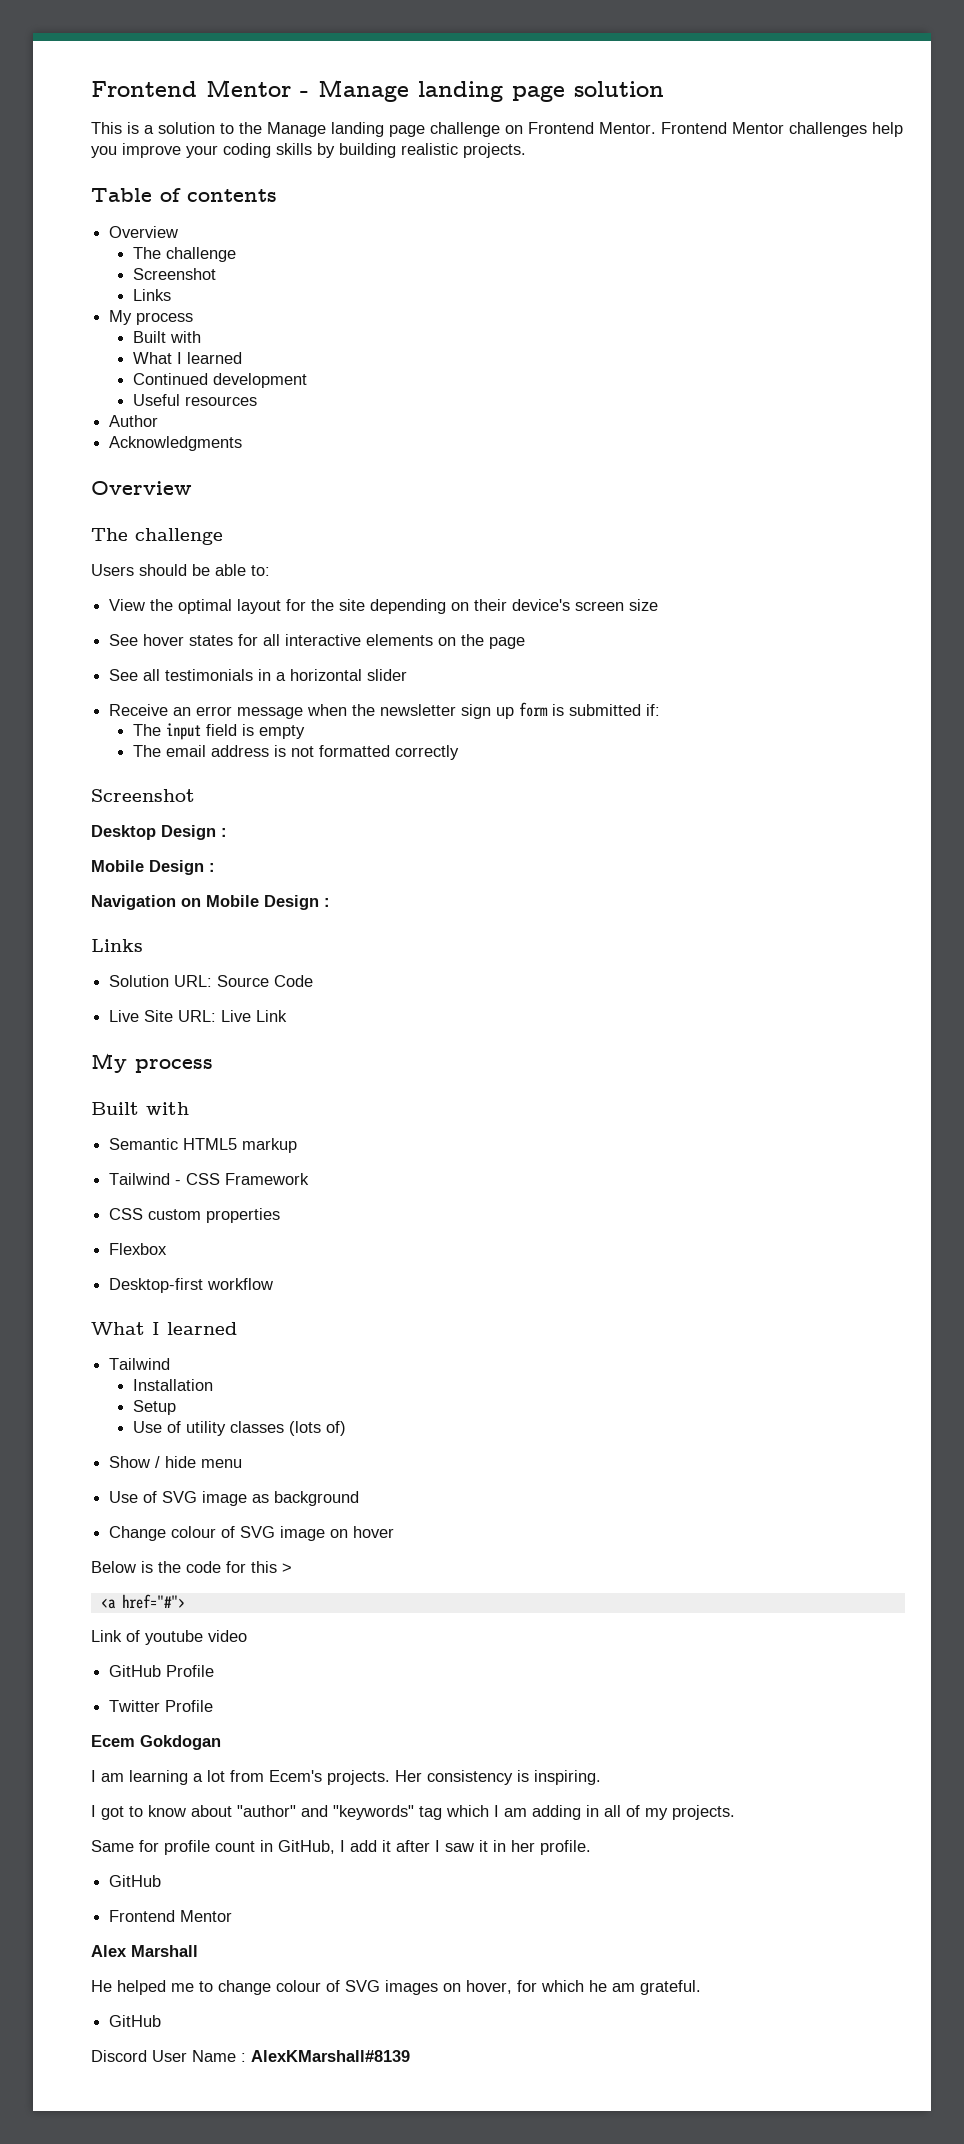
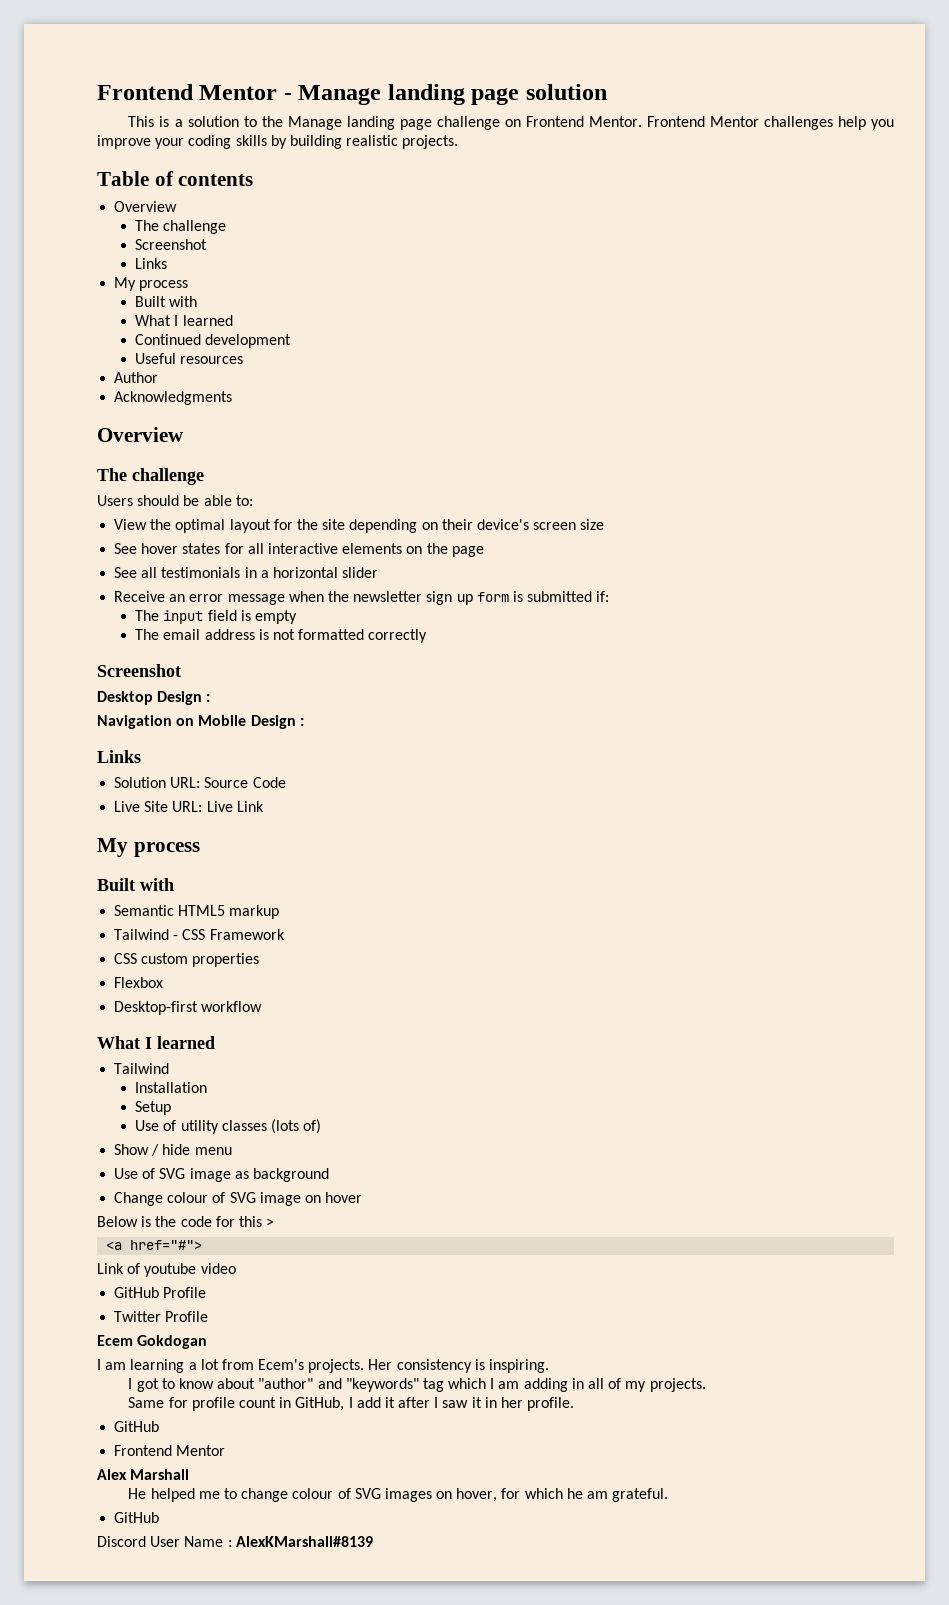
[91,860,215,875] // Mobile Design : -> (211, 698) none

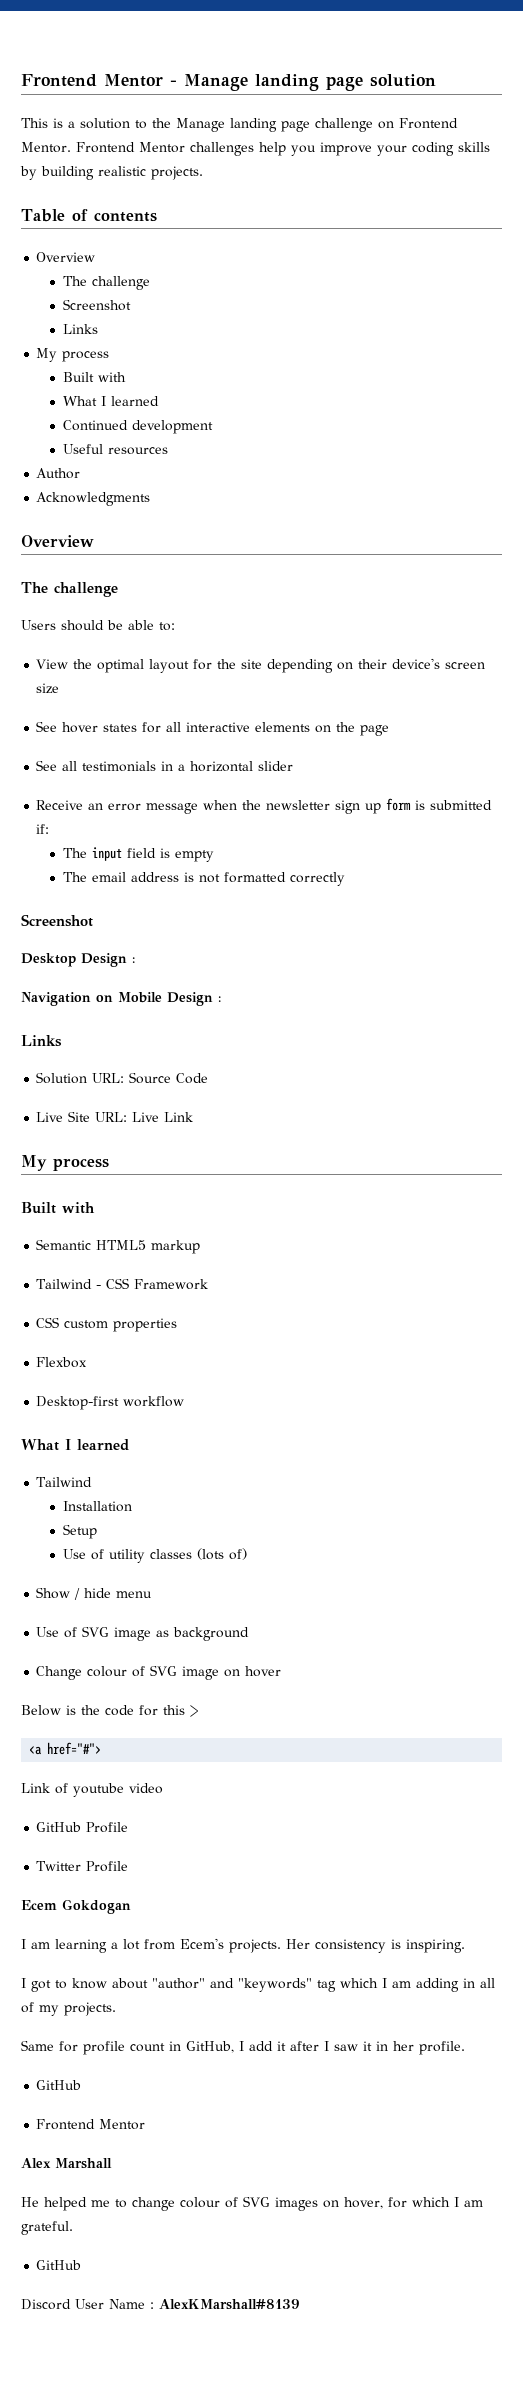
[566,1488,583,1499] he -> [454,2197,459,2207] I

